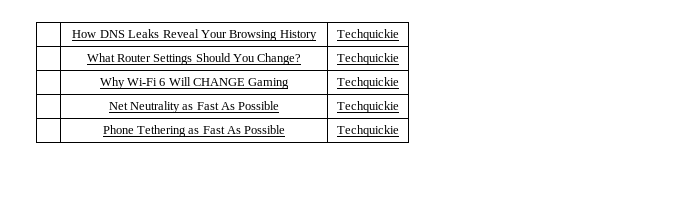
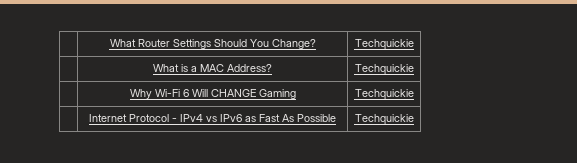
[72,29,317,41] [337,29,399,41] | How DNS Leaks Reveal Your Browsing History | Techquickie // -> (109, 43) none
(399, 59) none -> [153,64,272,72] [354,64,414,75] // | What is a MAC Address? | Techquickie
[108,101,280,113] [337,101,399,113] [102,125,286,137] [337,125,399,137] Net Neutrality as Fast As Possible | Techquickie // | Phone Tethering as Fast As Possible | Techquickie -> [88,114,336,122] [354,114,414,125] Internet Protocol - IPv4 vs IPv6 as Fast As Possible | Techquickie

